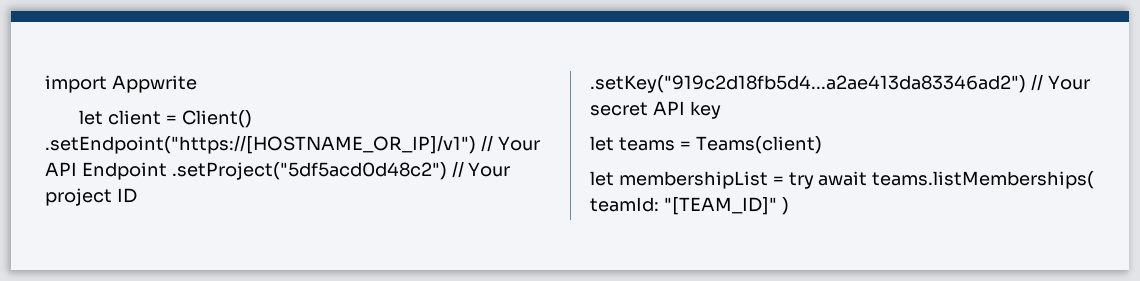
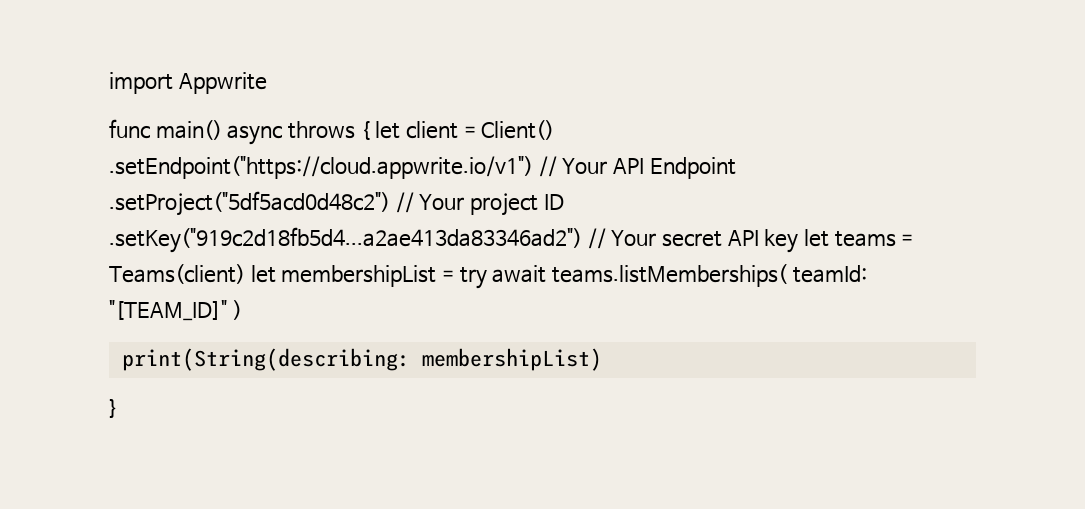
(197, 84) none -> [109,119,370,145] func main() async throws {
[45,135,476,154] .setEndpoint("https://[HOSTNAME_OR_IP]/v1") -> [109,156,533,179] .setEndpoint("https://cloud.appwrite.io/v1")
(721, 110) // -> (799, 241) none
(822, 145) // -> (245, 274) none
(789, 206) none -> [121,348,602,371] [109,399,118,418] // print(String(describing: membershipList) // }

